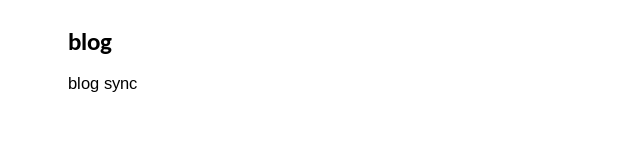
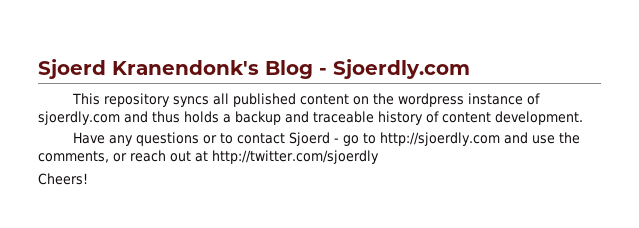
[68,33,112,54] [68,77,137,92] blog // blog sync -> [38,59,470,79] [72,93,541,107] [38,111,583,125] [73,132,581,146] [38,150,379,164] [38,173,88,185] Sjoerd Kranendonk's Blog - Sjoerdly.com // This repository syncs all published content on the wordpress instance of sjoerdly.com and thus holds a backup and traceable history of content development. // Have any questions or to contact Sjoerd - go to http://sjoerdly.com and use the comments, or reach out at http://twitter.com/sjoerdly // Cheers!

